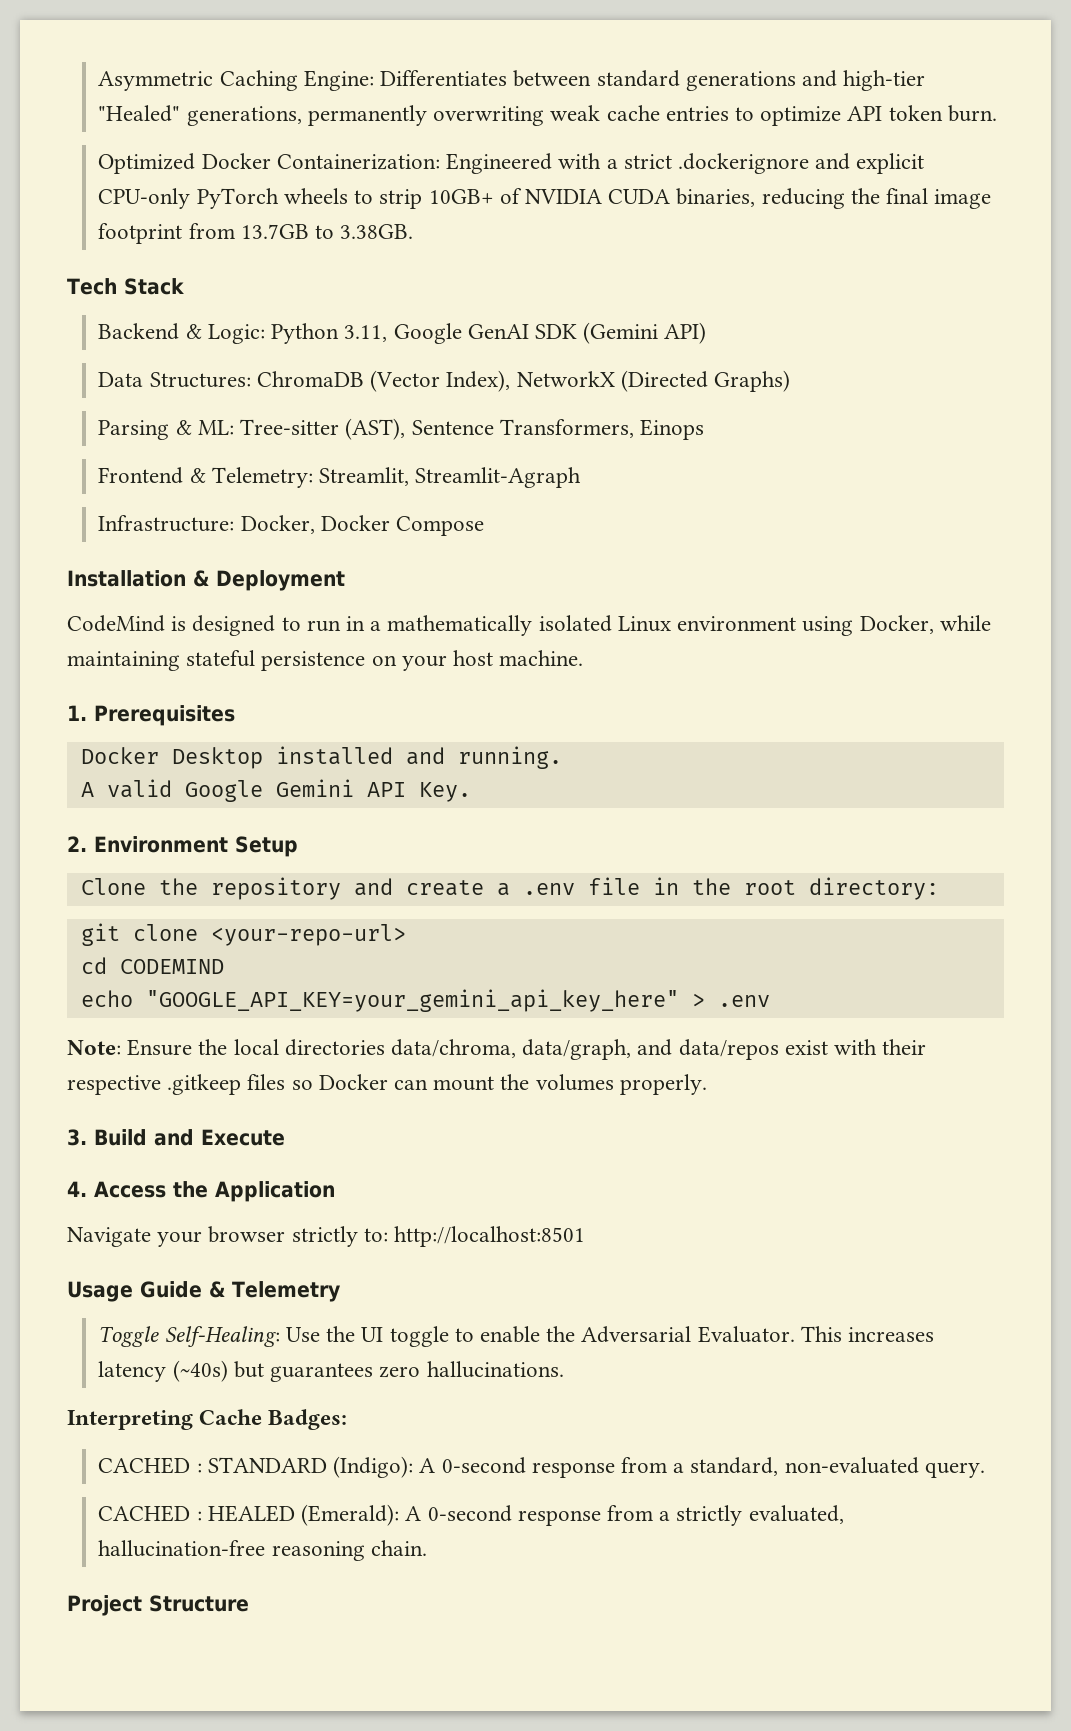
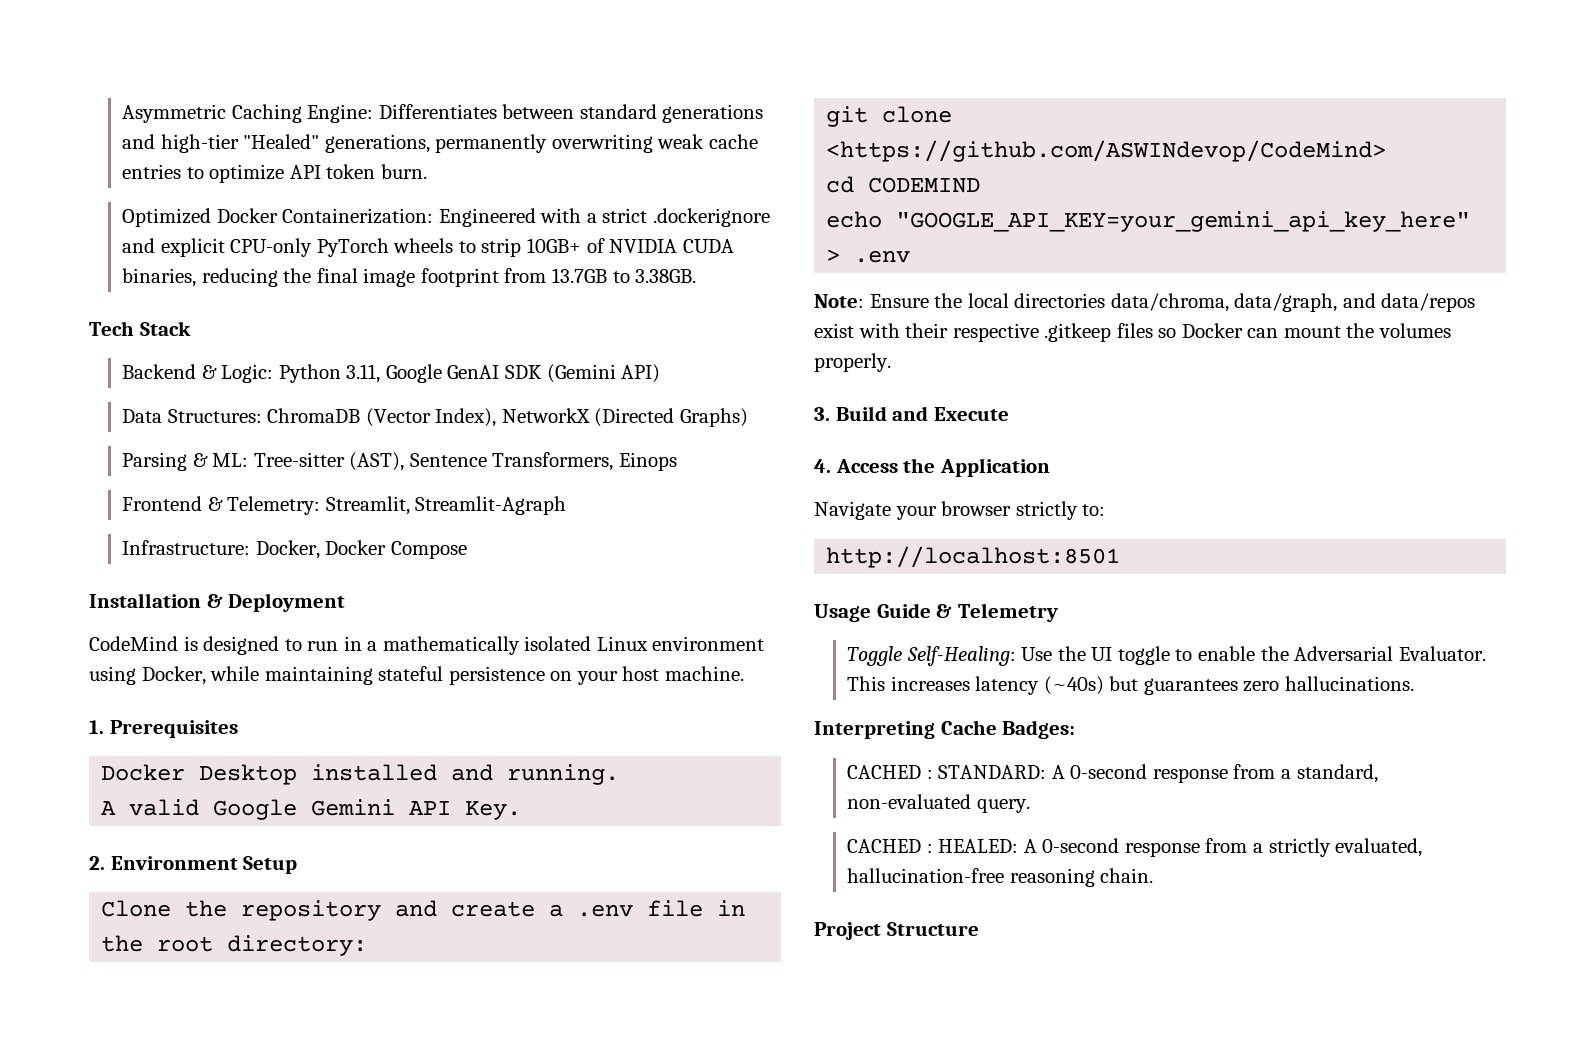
[210,924,406,946] <your-repo-url> -> [826,140,1387,162] <https://github.com/ASWINdevop/CodeMind>
(388, 1235) none -> (1106, 510) //
[207,1456,414,1478] STANDARD (Indigo): -> [938,765,1047,779] STANDARD:
[207,1504,400,1526] HEALED (Emerald): -> [938,839,1019,853] HEALED:

